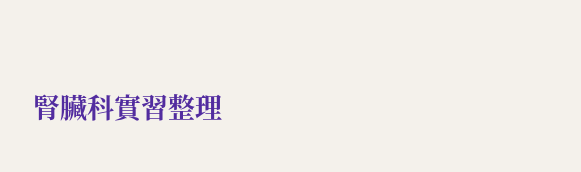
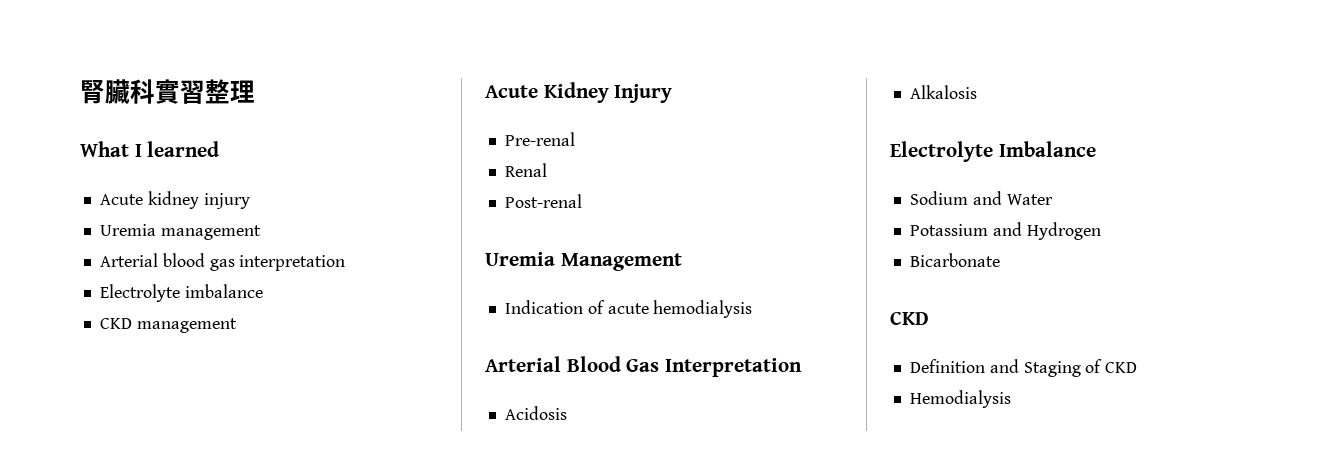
(222, 107) none -> [80,141,220,157] [99,191,250,209] [99,224,261,240] [99,253,346,271] [99,284,263,302] [99,318,237,333] [485,82,673,103] [504,132,575,146] [504,163,547,177] [504,194,582,208] [485,252,682,271] [504,300,753,318] [485,356,803,377] [504,406,567,420] [909,85,977,99] [890,141,1096,162] [909,191,1053,205] [909,222,1101,240] [909,253,1000,267] [890,312,929,325] [909,359,1138,377] [909,390,1011,408] // What I learned // Acute kidney injury // Uremia management // Arterial blood gas interpretation // Electrolyte imbalance // CKD management // Acute Kidney Injury // Pre-renal // Renal // Post-renal // Uremia Management // Indication of acute hemodialysis // Arterial Blood Gas Interpretation // Acidosis // Alkalosis // Electrolyte Imbalance // Sodium and Water // Potassium and Hydrogen // Bicarbonate // CKD // Definition and Staging of CKD // Hemodialysis

